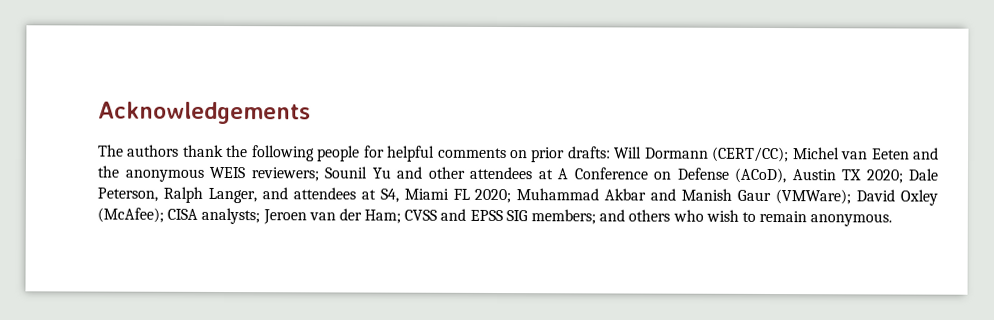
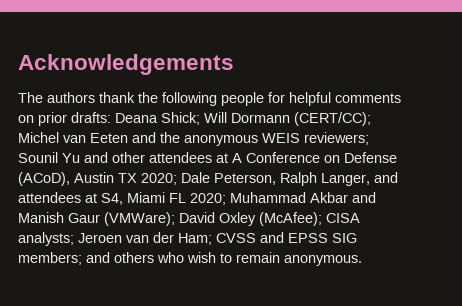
(611, 152) none -> [115,112,200,125] Deana Shick;

